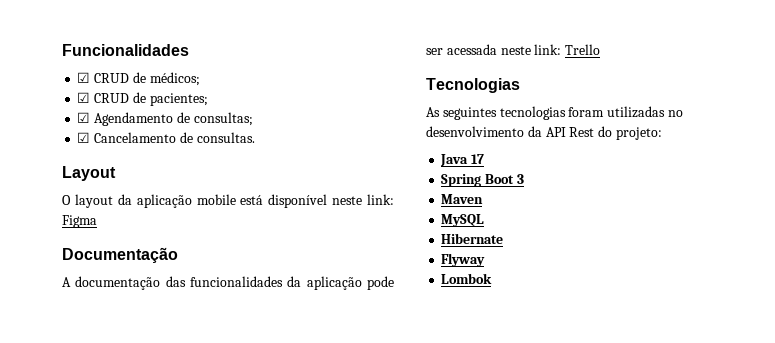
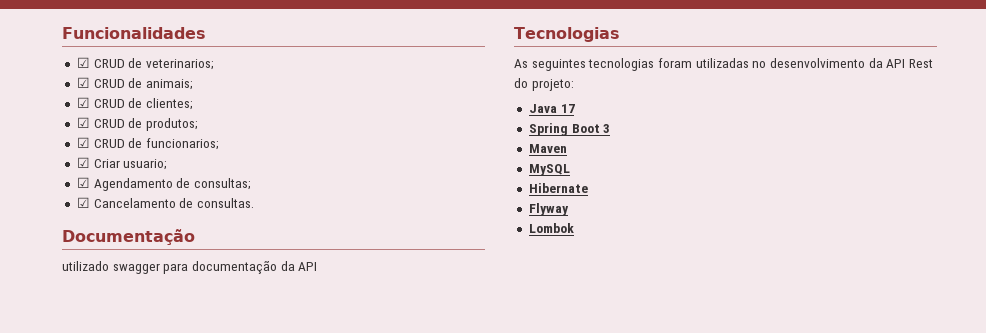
[149,72,200,86] [77,92,208,106] médicos; // ☑ CRUD de pacientes; -> [145,59,214,70] [76,77,193,90] [76,97,193,110] [76,117,198,131] [76,137,219,150] [76,157,168,170] veterinarios; // ☑ CRUD de animais; // ☑ CRUD de clientes; // ☑ CRUD de produtos; // ☑ CRUD de funcionarios; // ☑ Criar usuario;
[62,166,116,181] [62,194,394,208] [62,215,97,228] [62,247,178,263] [62,276,394,290] [426,44,601,55] Layout // O layout da aplicação mobile está disponível neste link: Figma // Documentação // A documentação das funcionalidades da aplicação pode ser acessada neste link: Trello -> [62,229,195,245] [62,260,318,274] Documentação // utilizado swagger para documentação da API

